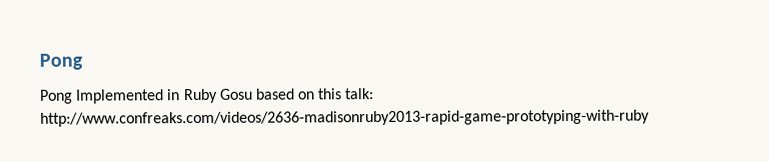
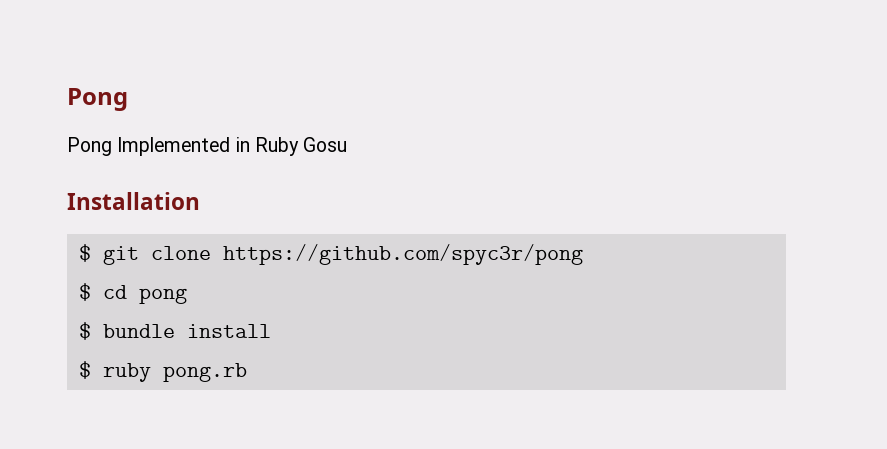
[255,88,375,100] [40,109,650,127] based on this talk: http://www.confreaks.com/videos/2636-madisonruby2013-rapid-game-prototyping-with-ruby -> [67,192,200,210] [78,244,583,265] [78,283,187,304] [78,322,271,340] [78,361,247,382] // Installation // $ git clone https://github.com/spyc3r/pong // $ cd pong // $ bundle install // $ ruby pong.rb

